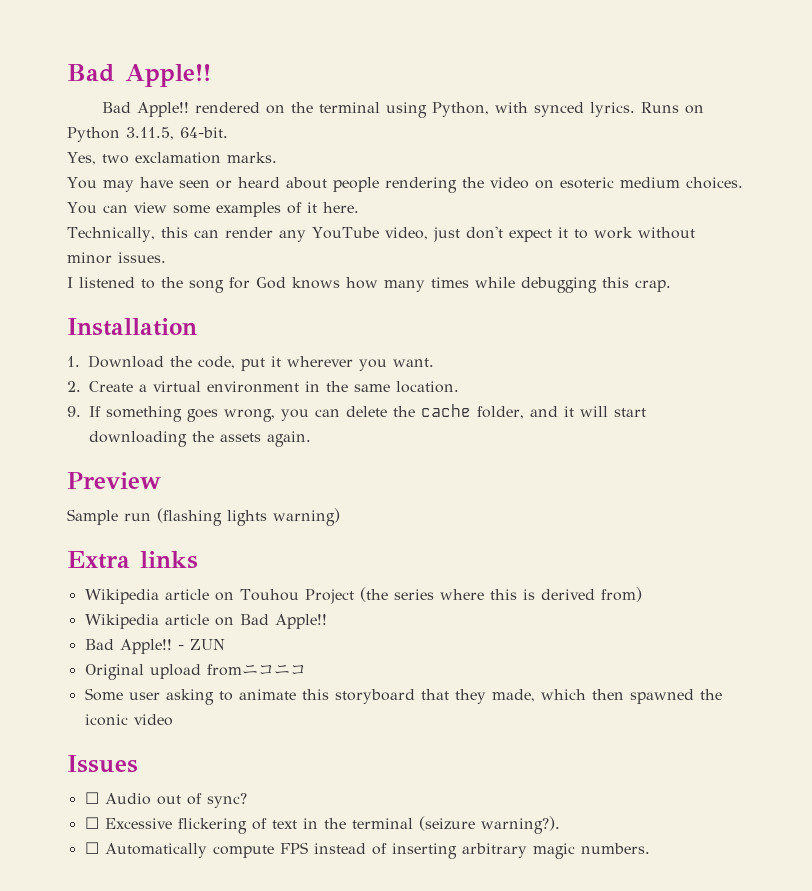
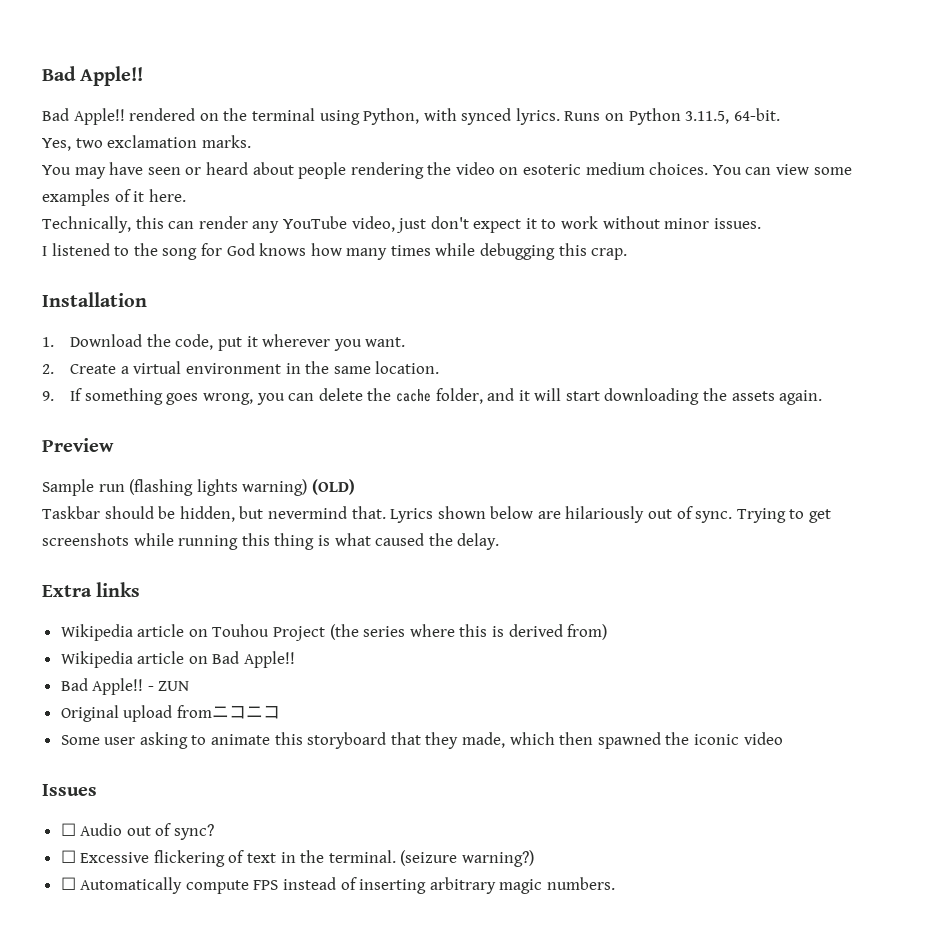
(340, 517) none -> [311,479,355,495] [42,506,832,523] [42,533,500,550] (OLD) // Taskbar should be hidden, but nevermind that. Lyrics shown below are hilariously out of sync. Trying to get screenshots while running this thing is what caused the delay.
[351,816,560,834] terminal (seizure warning?). -> [328,850,535,867] terminal. (seizure warning?)

